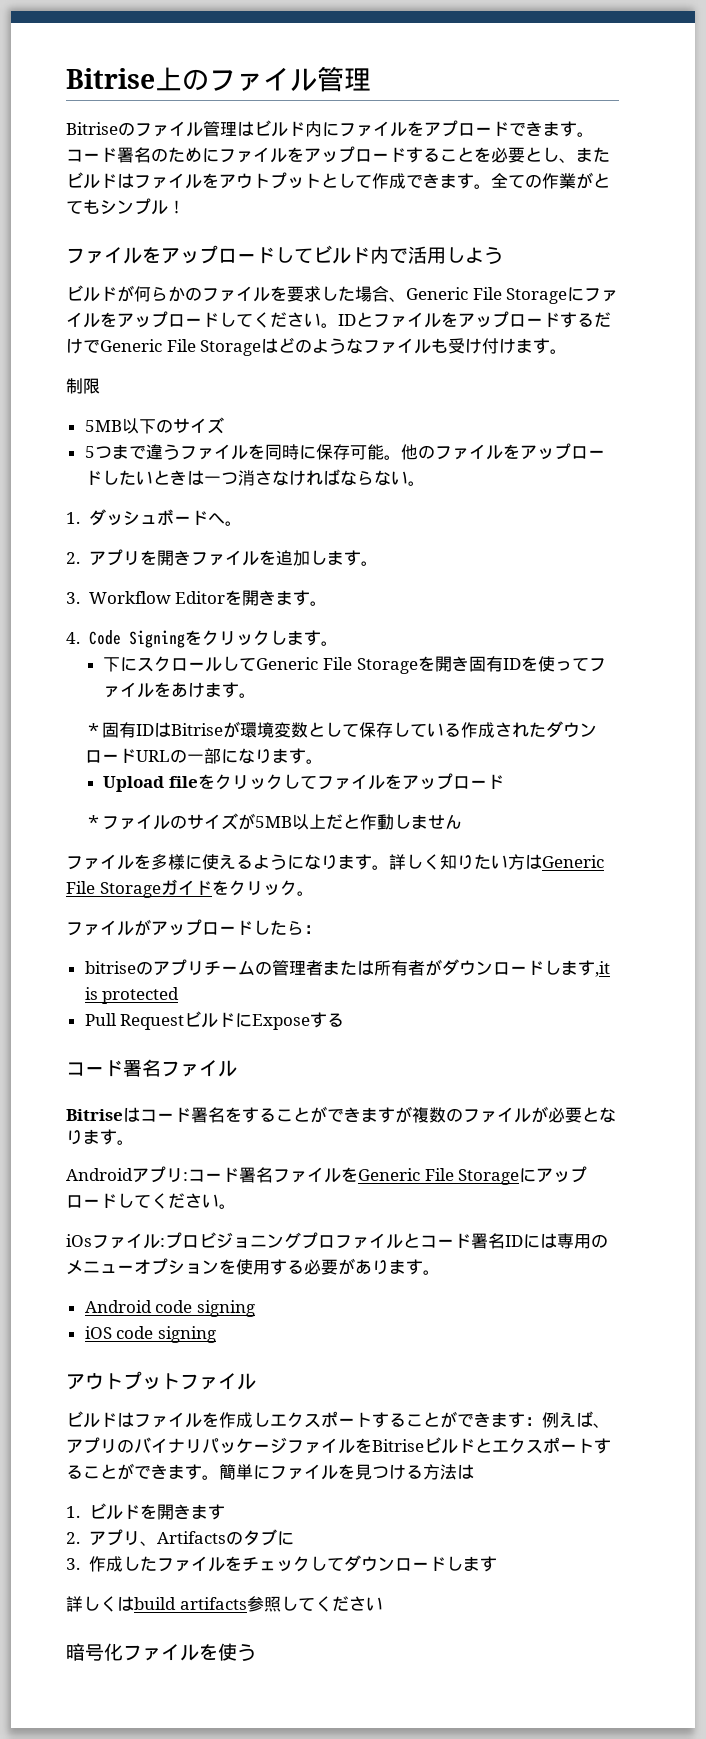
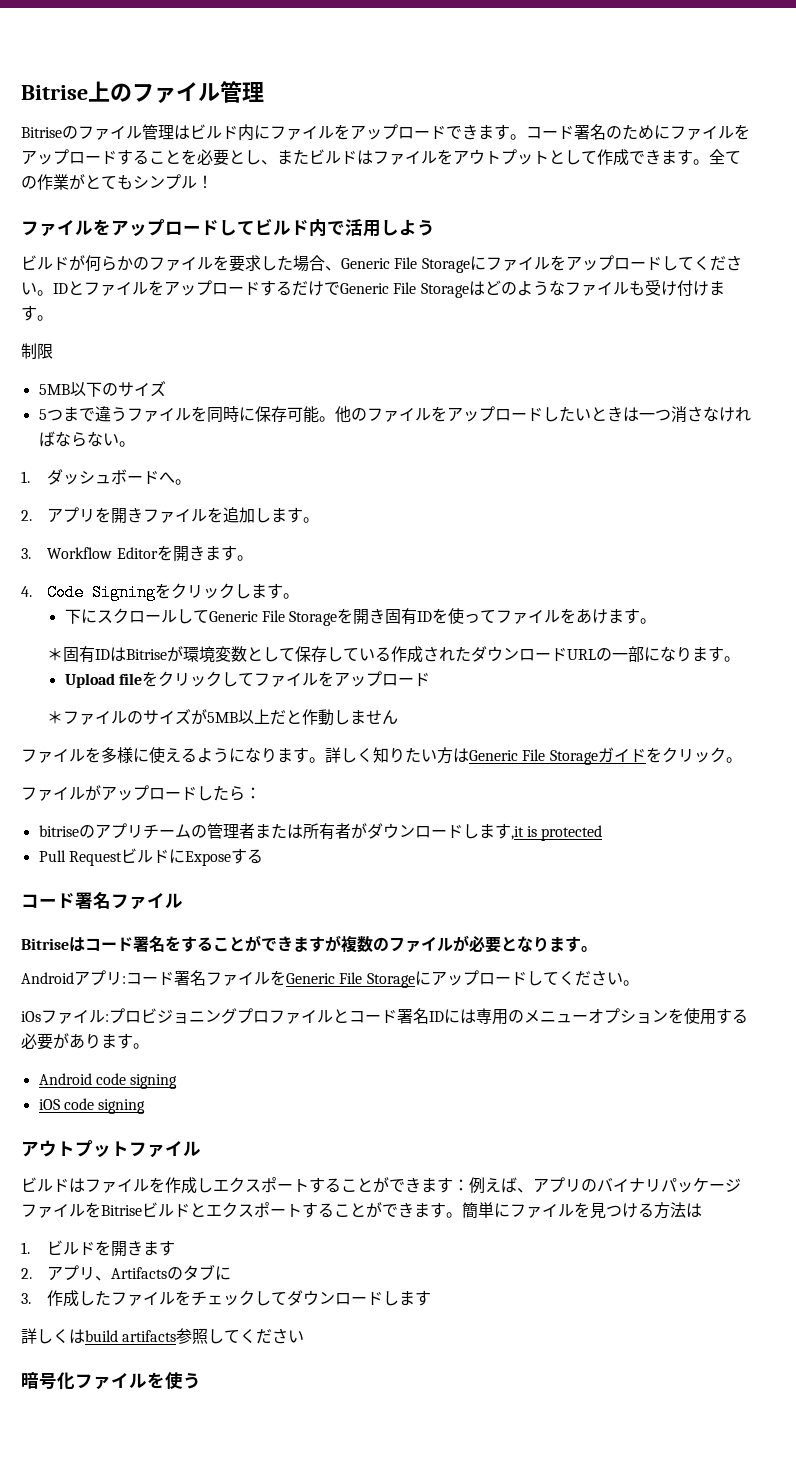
(441, 129) none -> [366,129,382,140] ッ

